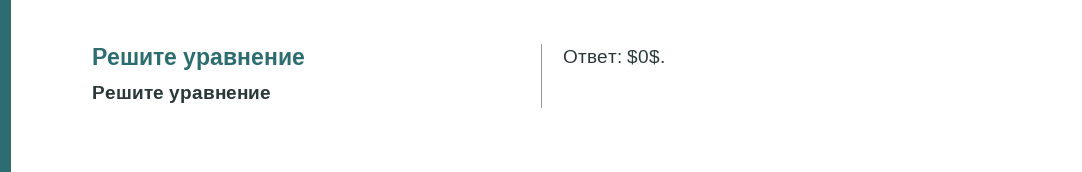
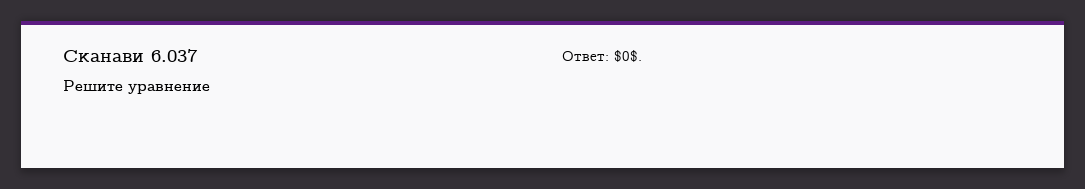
[92,48,306,70] Решите уравнение -> [63,49,198,62] Сканави 6.037

